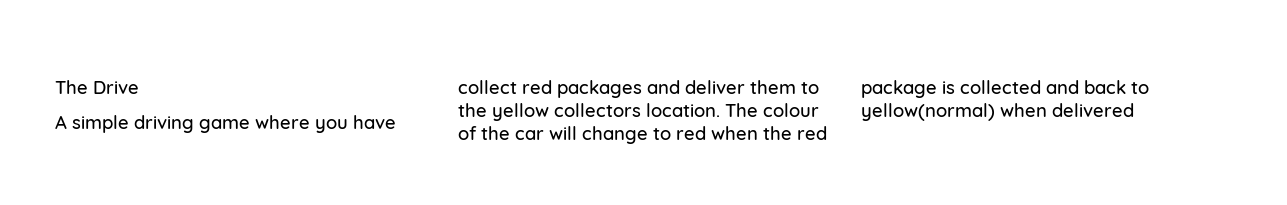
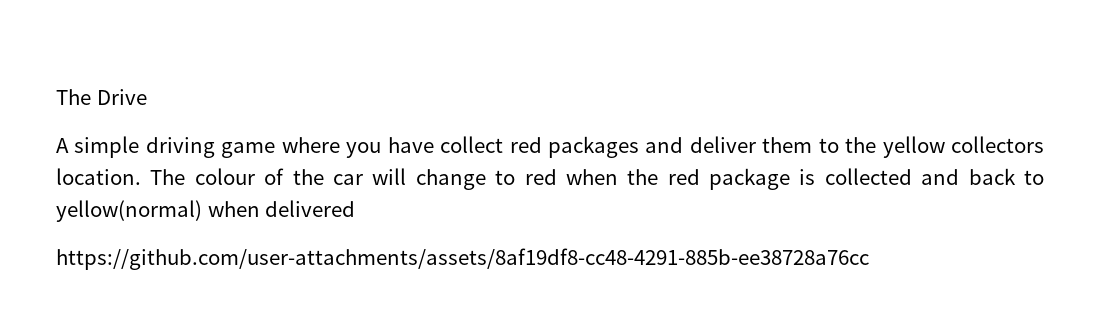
(1134, 110) none -> [56,248,869,270] // https://github.com/user-attachments/assets/8af19df8-cc48-4291-885b-ee38728a76cc

